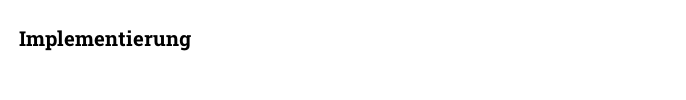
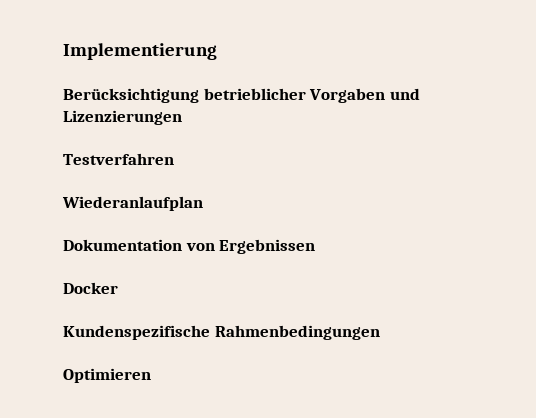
(191, 40) none -> [63,88,420,103] [63,110,182,125] [63,153,174,165] [62,196,203,211] [63,239,316,254] [63,282,118,294] [63,325,380,340] [63,368,151,383] // Berücksichtigung betrieblicher Vorgaben und Lizenzierungen // Testverfahren // Wiederanlaufplan // Dokumentation von Ergebnissen // Docker // Kundenspezifische Rahmenbedingungen // Optimieren

